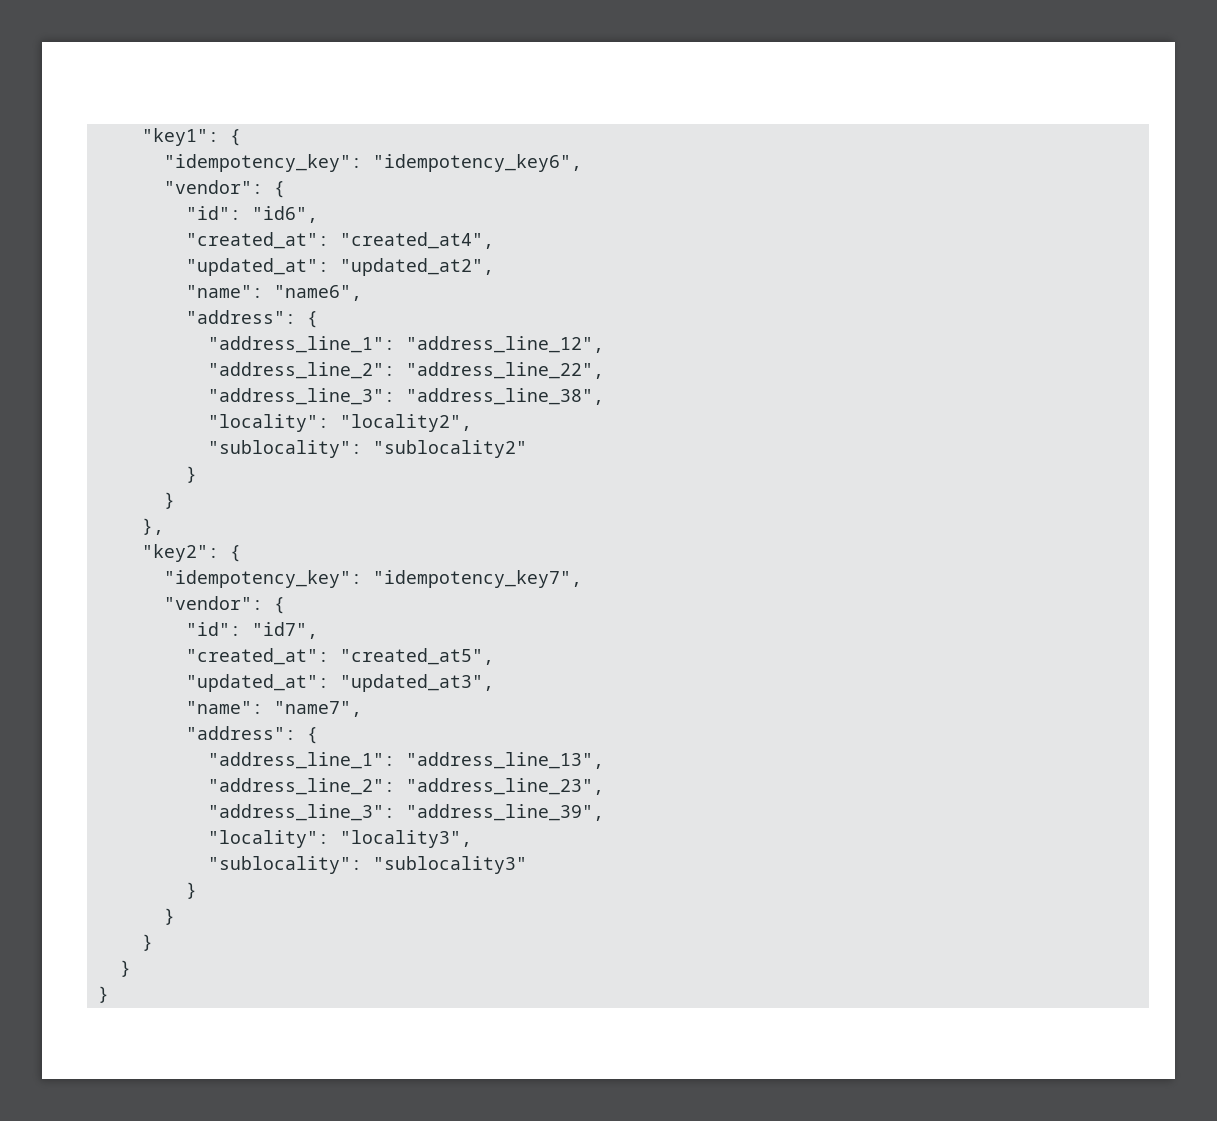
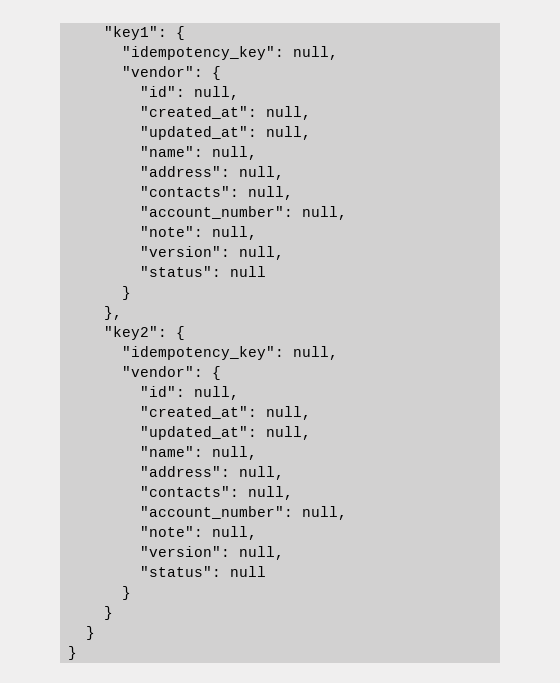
[372,154,582,172] [163,180,285,198] [185,206,318,223] [185,232,494,249] [185,258,494,276] [185,285,362,301] [185,310,318,328] [207,336,604,353] [207,362,604,379] [207,388,604,405] [207,414,472,432] [207,440,527,458] [185,466,197,483] "idempotency_key6", // "vendor": { // "id": "id6", // "created_at": "created_at4", // "updated_at": "updated_at2", // "name": "name6", // "address": { // "address_line_1": "address_line_12", // "address_line_2": "address_line_22", // "address_line_3": "address_line_38", // "locality": "locality2", // "sublocality": "sublocality2" // } -> [292,46,338,60] [121,66,221,80] [139,86,239,100] [139,106,311,120] [139,126,311,140] [139,146,257,160] [139,166,284,180] [139,186,293,200] [139,206,347,220] [139,226,257,240] [139,246,284,260] [139,266,266,277] null, // "vendor": { // "id": null, // "created_at": null, // "updated_at": null, // "name": null, // "address": null, // "contacts": null, // "account_number": null, // "note": null, // "version": null, // "status": null
[372,570,582,588] [163,596,285,614] [185,622,318,639] [185,648,494,665] [185,674,494,692] [185,701,362,717] [185,726,318,744] [207,752,604,769] [207,778,604,795] [207,804,604,821] [207,830,472,848] [207,856,527,874] [185,882,197,899] [163,908,175,925] [141,934,153,951] [119,960,131,977] [97,986,109,1003] "idempotency_key7", // "vendor": { // "id": "id7", // "created_at": "created_at5", // "updated_at": "updated_at3", // "name": "name7", // "address": { // "address_line_1": "address_line_13", // "address_line_2": "address_line_23", // "address_line_3": "address_line_39", // "locality": "locality3", // "sublocality": "sublocality3" // } // } // } // } // } -> [292,346,338,360] [121,366,221,380] [139,386,239,400] [139,406,311,420] [139,426,311,440] [139,446,257,460] [139,466,284,480] [139,486,293,500] [139,506,347,520] [139,526,257,540] [139,546,284,560] [139,566,266,577] [121,586,131,600] [103,606,113,620] [85,626,95,640] [67,646,77,660] null, // "vendor": { // "id": null, // "created_at": null, // "updated_at": null, // "name": null, // "address": null, // "contacts": null, // "account_number": null, // "note": null, // "version": null, // "status": null // } // } // } // }

